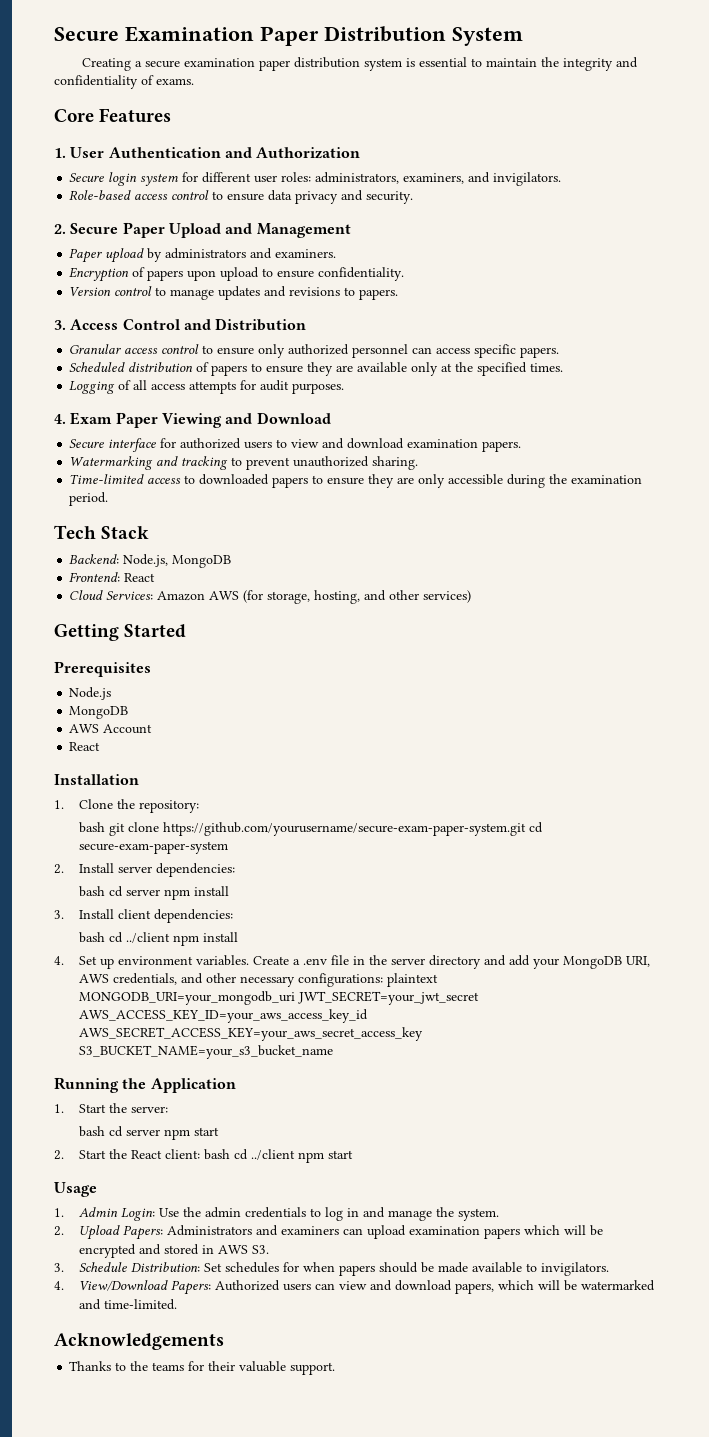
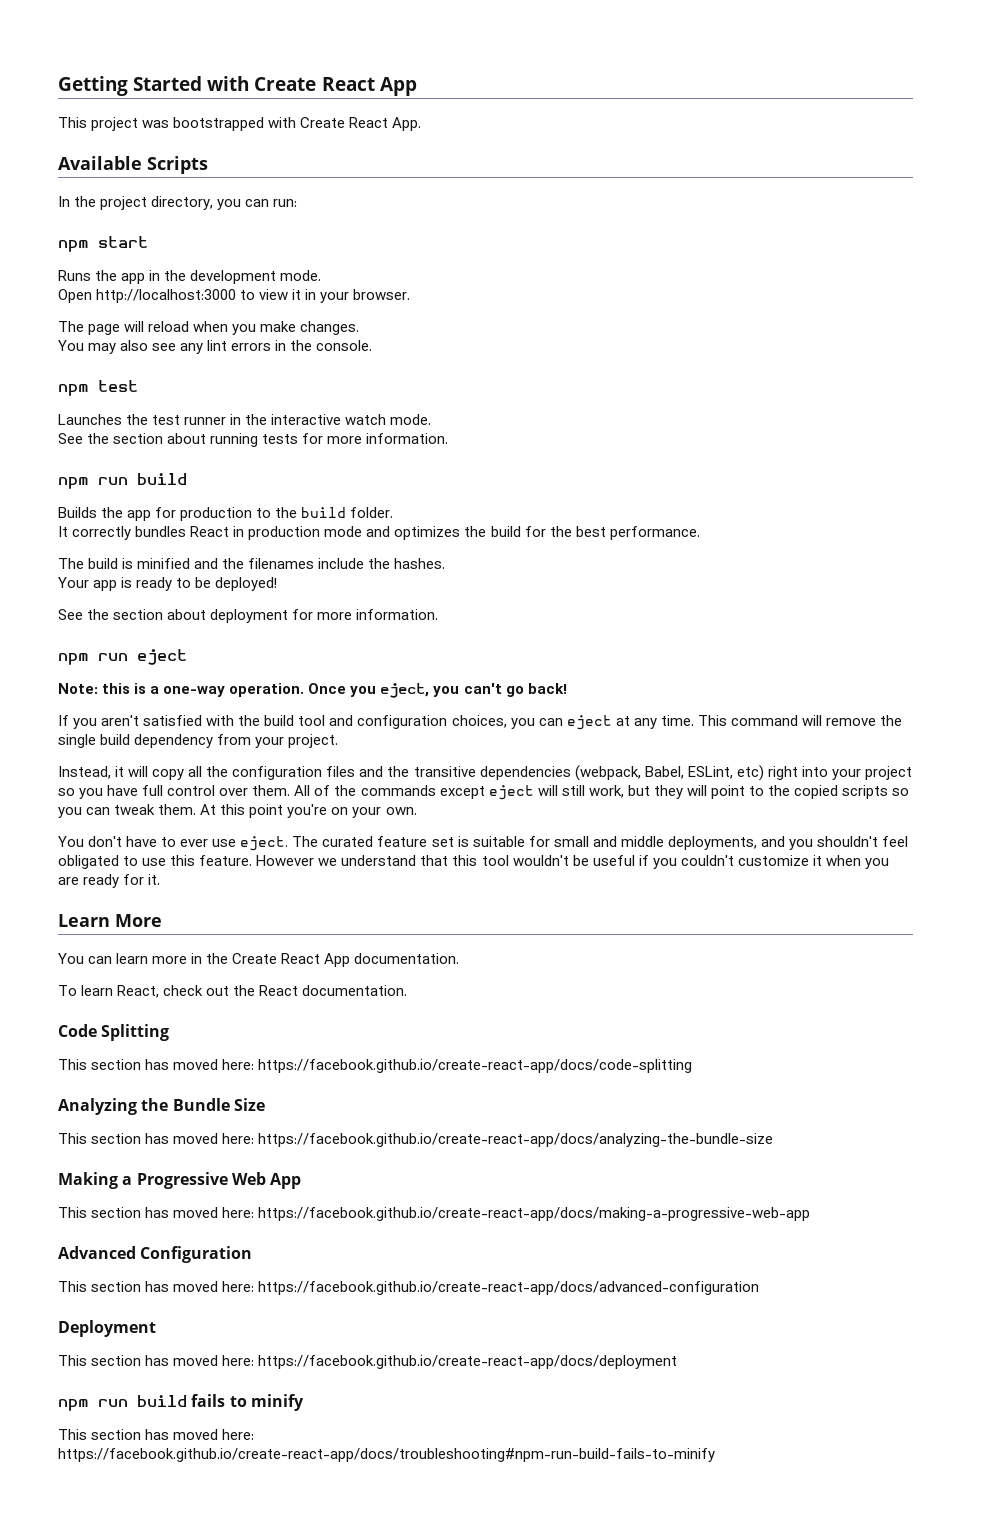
[54,26,523,46] [81,57,638,71] [54,75,194,89] [54,108,172,123] [54,147,361,159] [69,172,562,186] [69,190,414,204] [54,222,351,238] [69,248,337,263] [69,267,405,282] [69,286,399,300] [54,318,307,331] [69,344,560,358] [69,362,564,376] [69,380,345,394] [54,412,331,428] [69,438,522,452] [69,456,419,470] [69,474,643,488] [69,492,109,506] [54,525,150,539] [69,554,232,568] [69,572,156,582] [69,590,472,604] [54,624,187,641] [54,661,151,677] [69,687,112,700] [69,706,129,719] [69,724,153,734] [69,742,101,751] [54,774,139,785] [54,799,200,813] [79,822,544,836] [79,841,229,854] [54,863,236,877] [79,886,230,900] [54,909,234,923] [79,932,239,946] [54,955,651,969] [79,973,439,987] [79,991,480,1005] [79,1009,369,1023] [79,1027,424,1041] [79,1045,334,1059] [54,1077,236,1093] [54,1103,169,1113] [79,1126,220,1140] [54,1149,354,1163] [54,1182,97,1197] [54,1207,500,1221] [54,1225,604,1240] [79,1244,270,1258] [54,1262,610,1276] [54,1280,656,1295] [79,1299,178,1310] [54,1333,224,1350] [69,1361,336,1375] Secure Examination Paper Distribution System // Creating a secure examination paper distribution system is essential to maintain the integrity and confidentiality of exams. // Core Features // 1. User Authentication and Authorization // Secure login system for different user roles: administrators, examiners, and invigilators. // Role-based access control to ensure data privacy and security. // 2. Secure Paper Upload and Management // Paper upload by administrators and examiners. // Encryption of papers upon upload to ensure confidentiality. // Version control to manage updates and revisions to papers. // 3. Access Control and Distribution // Granular access control to ensure only authorized personnel can access specific papers. // Scheduled distribution of papers to ensure they are available only at the specified times. // Logging of all access attempts for audit purposes. // 4. Exam Paper Viewing and Download // Secure interface for authorized users to view and download examination papers. // Watermarking and tracking to prevent unauthorized sharing. // Time-limited access to downloaded papers to ensure they are only accessible during the examination period. // Tech Stack // Backend: Node.js, MongoDB // Frontend: React // Cloud Services: Amazon AWS (for storage, hosting, and other services) // Getting Started // Prerequisites // Node.js // MongoDB // AWS Account // React // Installation // 1. Clone the repository: // bash git clone https://github.com/yourusername/secure-exam-paper-system.git cd secure-exam-paper-system // 2. Install server dependencies: // bash cd server npm install // 3. Install client dependencies: // bash cd ../client npm install // 4. Set up environment variables. Create a .env file in the server directory and add your MongoDB URI, AWS credentials, and other necessary configurations: plaintext MONGODB_URI=your_mongodb_uri JWT_SECRET=your_jwt_secret AWS_ACCESS_KEY_ID=your_aws_access_key_id AWS_SECRET_ACCESS_KEY=your_aws_secret_access_key S3_BUCKET_NAME=your_s3_bucket_name // Running the Application // 1. Start the server: // bash cd server npm start // 2. Start the React client: bash cd ../client npm start // Usage // 1. Admin Login: Use the admin credentials to log in and manage the system. // 2. Upload Papers: Administrators and examiners can upload examination papers which will be encrypted and stored in AWS S3. // 3. Schedule Distribution: Set schedules for when papers should be made available to invigilators. // 4. View/Download Papers: Authorized users can view and download papers, which will be watermarked and time-limited. // Acknowledgements // Thanks to the teams for their valuable support. -> [58,76,417,96] [58,117,422,131] [58,156,208,174] [58,196,298,210] [58,236,148,252] [58,270,322,284] [58,289,411,303] [58,321,360,335] [58,340,373,354] [58,380,138,396] [58,414,432,425] [58,433,449,447] [58,473,187,489] [58,507,394,521] [58,526,700,540] [58,558,446,569] [58,577,278,591] [58,609,439,623] [58,649,187,665] [58,683,567,698] [58,715,903,730] [58,734,339,748] [58,765,912,781] [58,785,910,800] [58,804,417,818] [58,836,909,851] [58,855,889,869] [58,874,161,888] [58,914,162,927] [58,953,460,967] [58,985,408,998] [58,1024,170,1041] [58,1059,693,1073] [58,1098,265,1115] [58,1133,774,1147] [58,1172,302,1189] [58,1207,811,1221] [58,1246,253,1263] [58,1281,760,1295] [58,1320,156,1337] [58,1355,678,1369] [58,1394,304,1411] [58,1429,255,1440] [58,1448,715,1462] Getting Started with Create React App // This project was bootstrapped with Create React App. // Available Scripts // In the project directory, you can run: // npm start // Runs the app in the development mode. // Open http://localhost:3000 to view it in your browser. // The page will reload when you make changes. // You may also see any lint errors in the console. // npm test // Launches the test runner in the interactive watch mode. // See the section about running tests for more information. // npm run build // Builds the app for production to the build folder. // It correctly bundles React in production mode and optimizes the build for the best performance. // The build is minified and the filenames include the hashes. // Your app is ready to be deployed! // See the section about deployment for more information. // npm run eject // Note: this is a one-way operation. Once you eject, you can't go back! // If you aren't satisfied with the build tool and configuration choices, you can eject at any time. This command will remove the single build dependency from your project. // Instead, it will copy all the configuration files and the transitive dependencies (webpack, Babel, ESLint, etc) right into your project so you have full control over them. All of the commands except eject will still work, but they will point to the copied scripts so you can tweak them. At this point you're on your own. // You don't have to ever use eject. The curated feature set is suitable for small and middle deployments, and you shouldn't feel obligated to use this feature. However we understand that this tool wouldn't be useful if you couldn't customize it when you are ready for it. // Learn More // You can learn more in the Create React App documentation. // To learn React, check out the React documentation. // Code Splitting // This section has moved here: https://facebook.github.io/create-react-app/docs/code-splitting // Analyzing the Bundle Size // This section has moved here: https://facebook.github.io/create-react-app/docs/analyzing-the-bundle-size // Making a Progressive Web App // This section has moved here: https://facebook.github.io/create-react-app/docs/making-a-progressive-web-app // Advanced Configuration // This section has moved here: https://facebook.github.io/create-react-app/docs/advanced-configuration // Deployment // This section has moved here: https://facebook.github.io/create-react-app/docs/deployment // npm run build fails to minify // This section has moved here: https://facebook.github.io/create-react-app/docs/troubleshooting#npm-run-build-fails-to-minify

